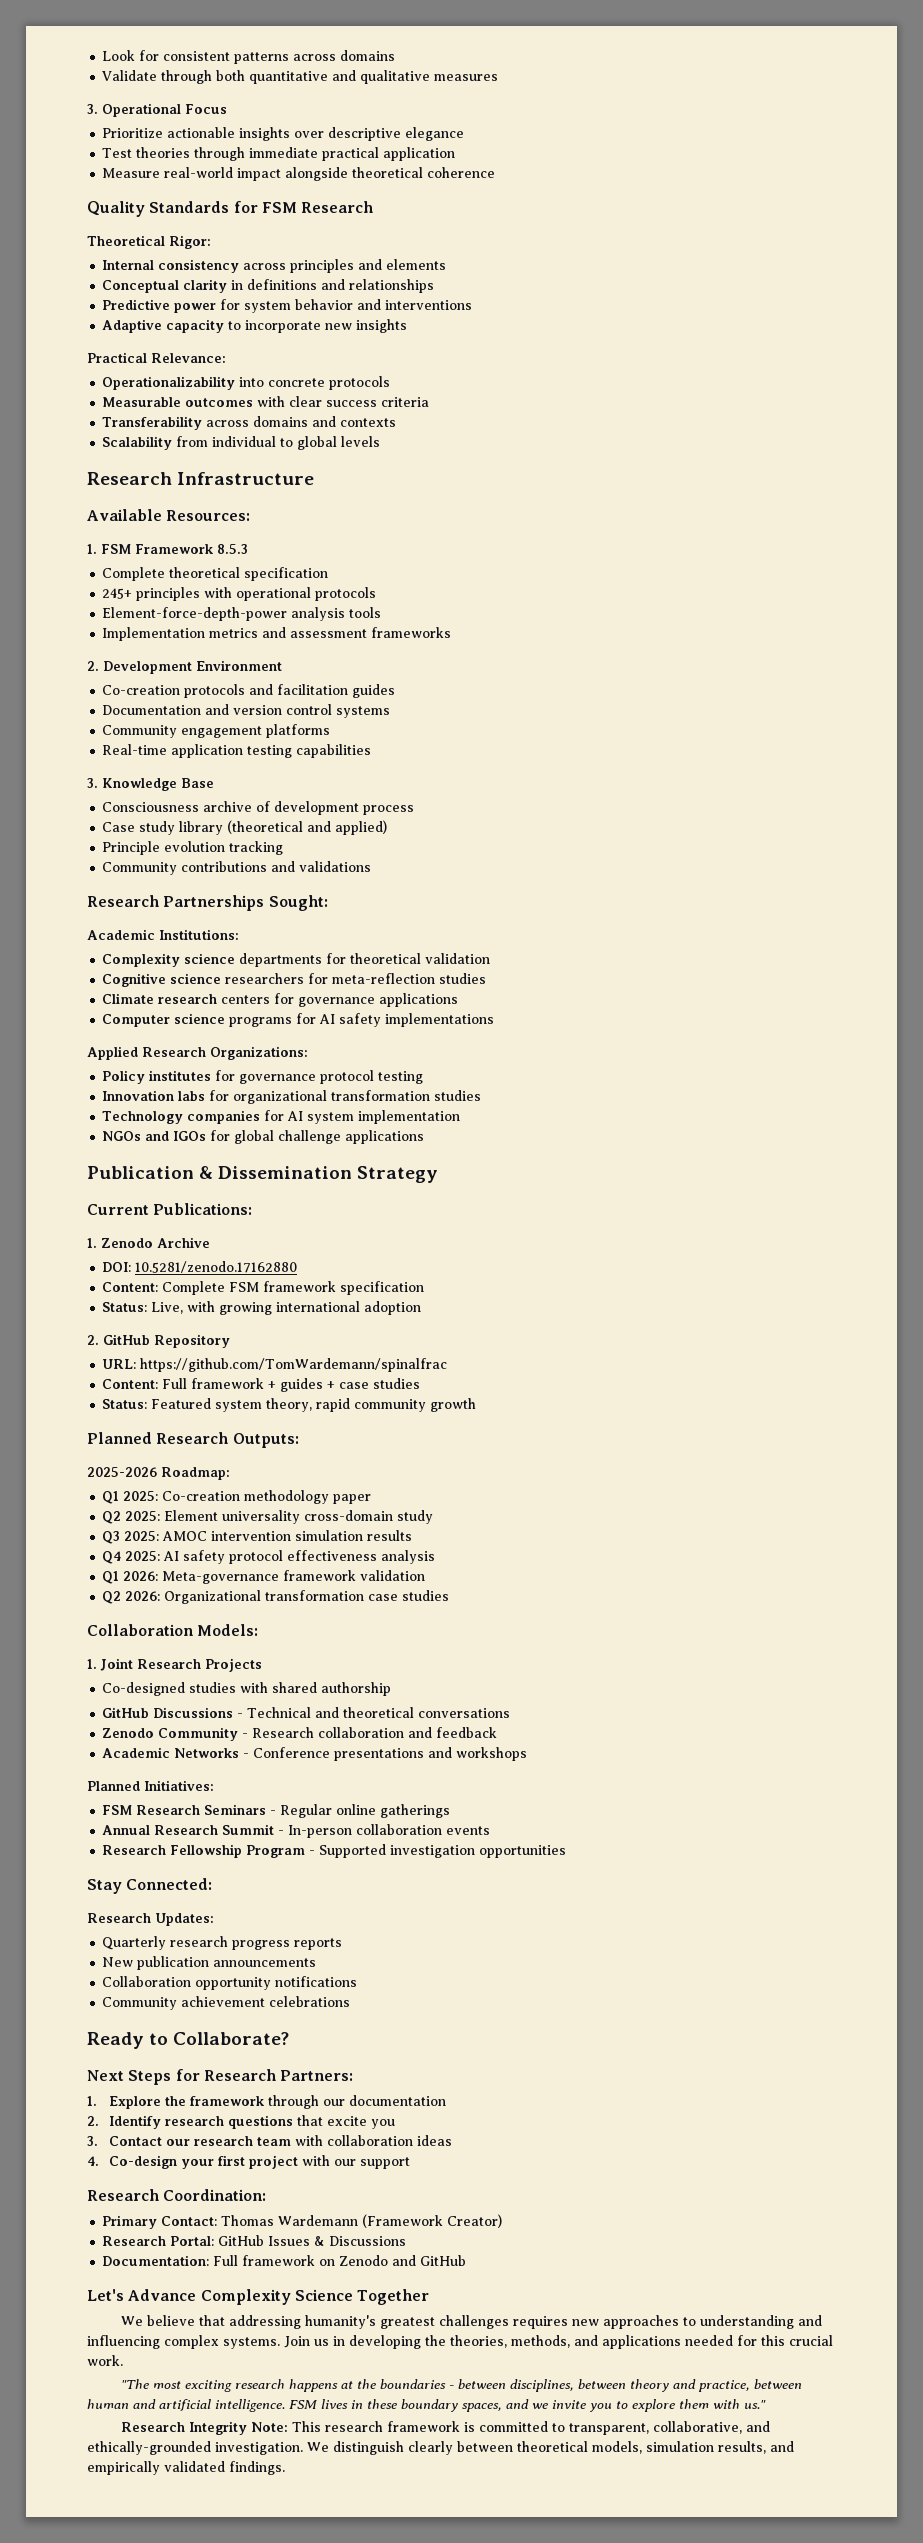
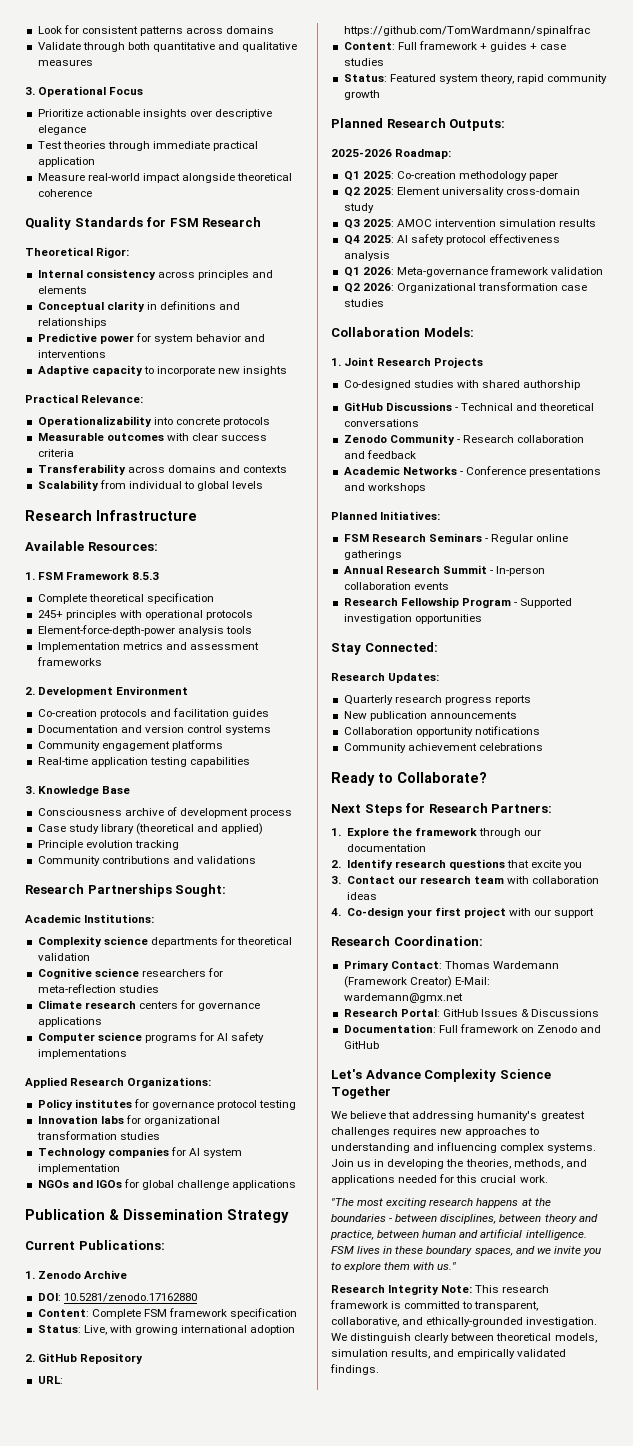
[140,1358,448,1372] https://github.com/TomWardemann/spinalfrac -> [343,25,590,36] https://github.com/TomWardmann/spinalfrac
(503, 2221) none -> [454,977,490,985] [343,993,463,1003] E-Mail: wardemann@gmx.net

